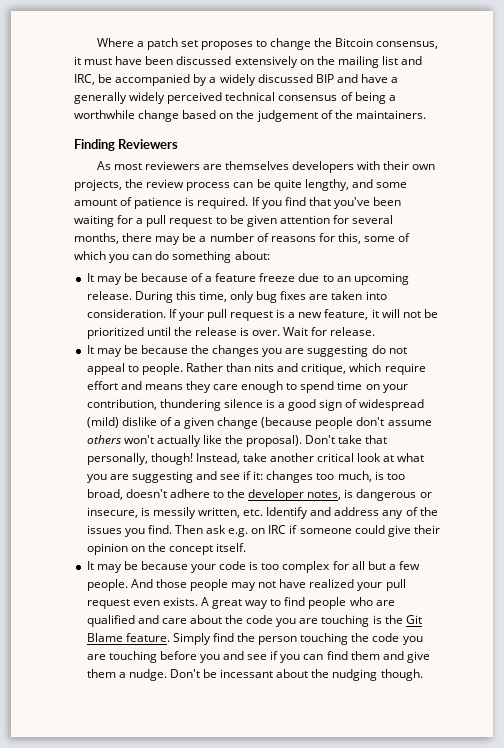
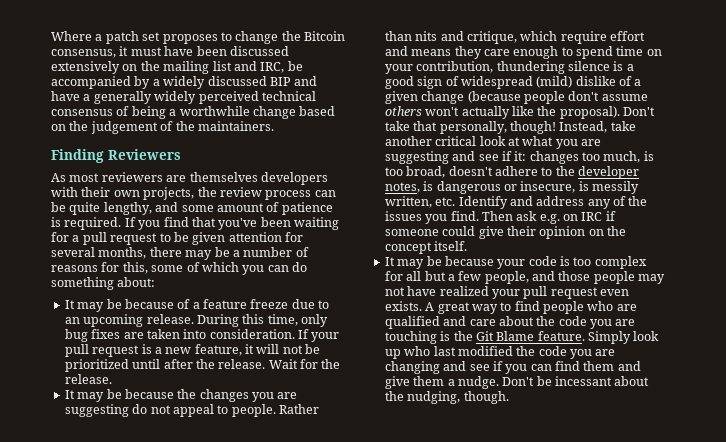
[173,327,281,336] the release is over. -> [163,359,266,369] after the release.
(328, 331) none -> [321,359,341,369] the
[86,579,153,591] people. And -> [484,271,555,284] people, and
[212,633,423,645] [86,651,220,663] find the person touching the code you are touching before you -> [633,331,660,341] [384,346,616,359] [384,361,440,374] look up who last modified the code you are changing
[332,669,378,681] nudging -> [407,391,461,404] nudging,

